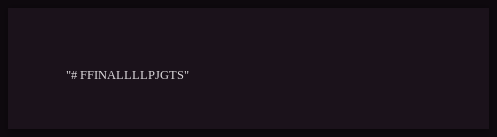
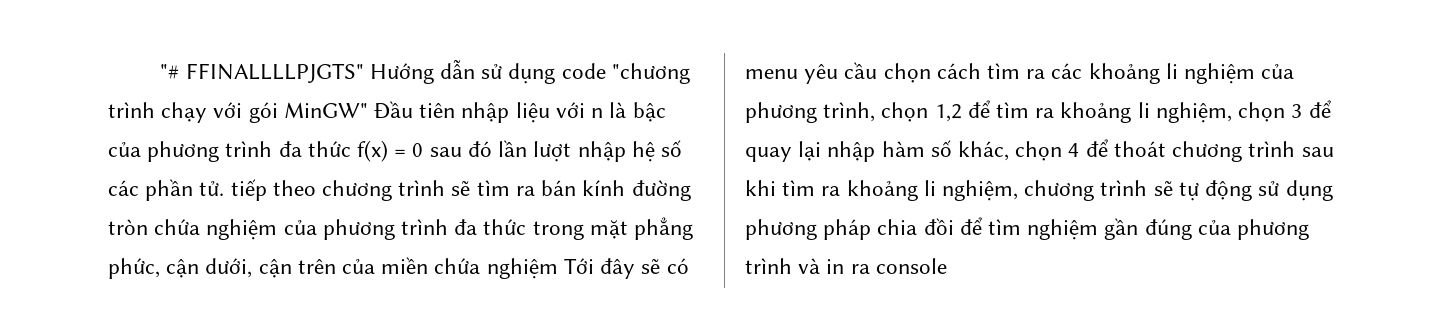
(190, 75) none -> [369,59,690,84] [108,101,666,123] [108,140,682,162] [108,179,691,201] [108,217,694,240] [108,257,689,279] [745,62,1295,84] [745,100,1331,123] [745,139,1334,162] [745,180,1333,201] [745,217,1310,240] [745,258,947,274] Hướng dẫn sử dụng code "chương trình chạy với gói MinGW" Đầu tiên nhập liệu với n là bậc của phương trình đa thức f(x) = 0 sau đó lần lượt nhập hệ số các phần tử. tiếp theo chương trình sẽ tìm ra bán kính đường tròn chứa nghiệm của phương trình đa thức trong mặt phẳng phức, cận dưới, cận trên của miền chứa nghiệm Tới đây sẽ có menu yêu cầu chọn cách tìm ra các khoảng li nghiệm của phương trình, chọn 1,2 để tìm ra khoảng li nghiệm, chọn 3 để quay lại nhập hàm số khác, chọn 4 để thoát chương trình sau khi tìm ra khoảng li nghiệm, chương trình sẽ tự động sử dụng phương pháp chia đồi để tìm nghiệm gần đúng của phương trình và in ra console

